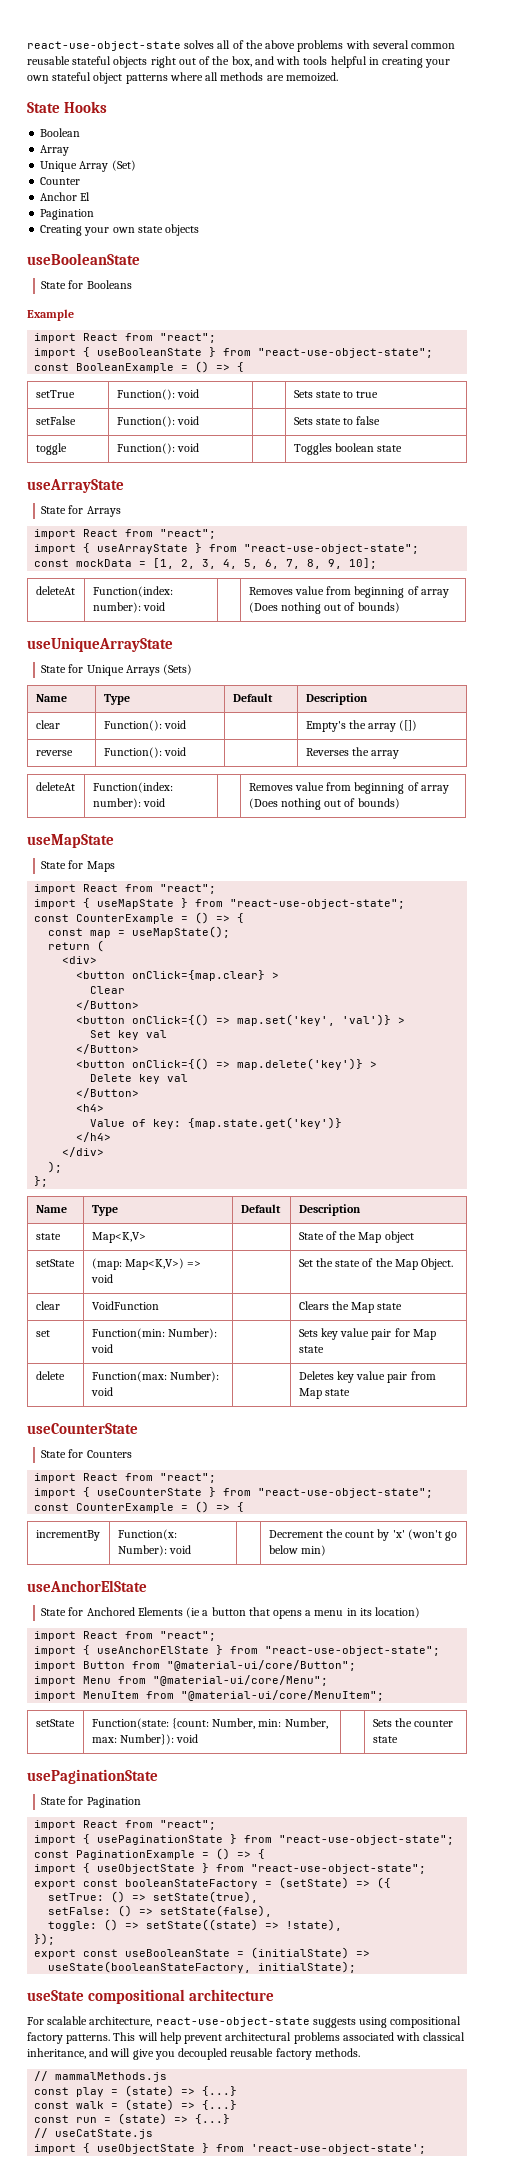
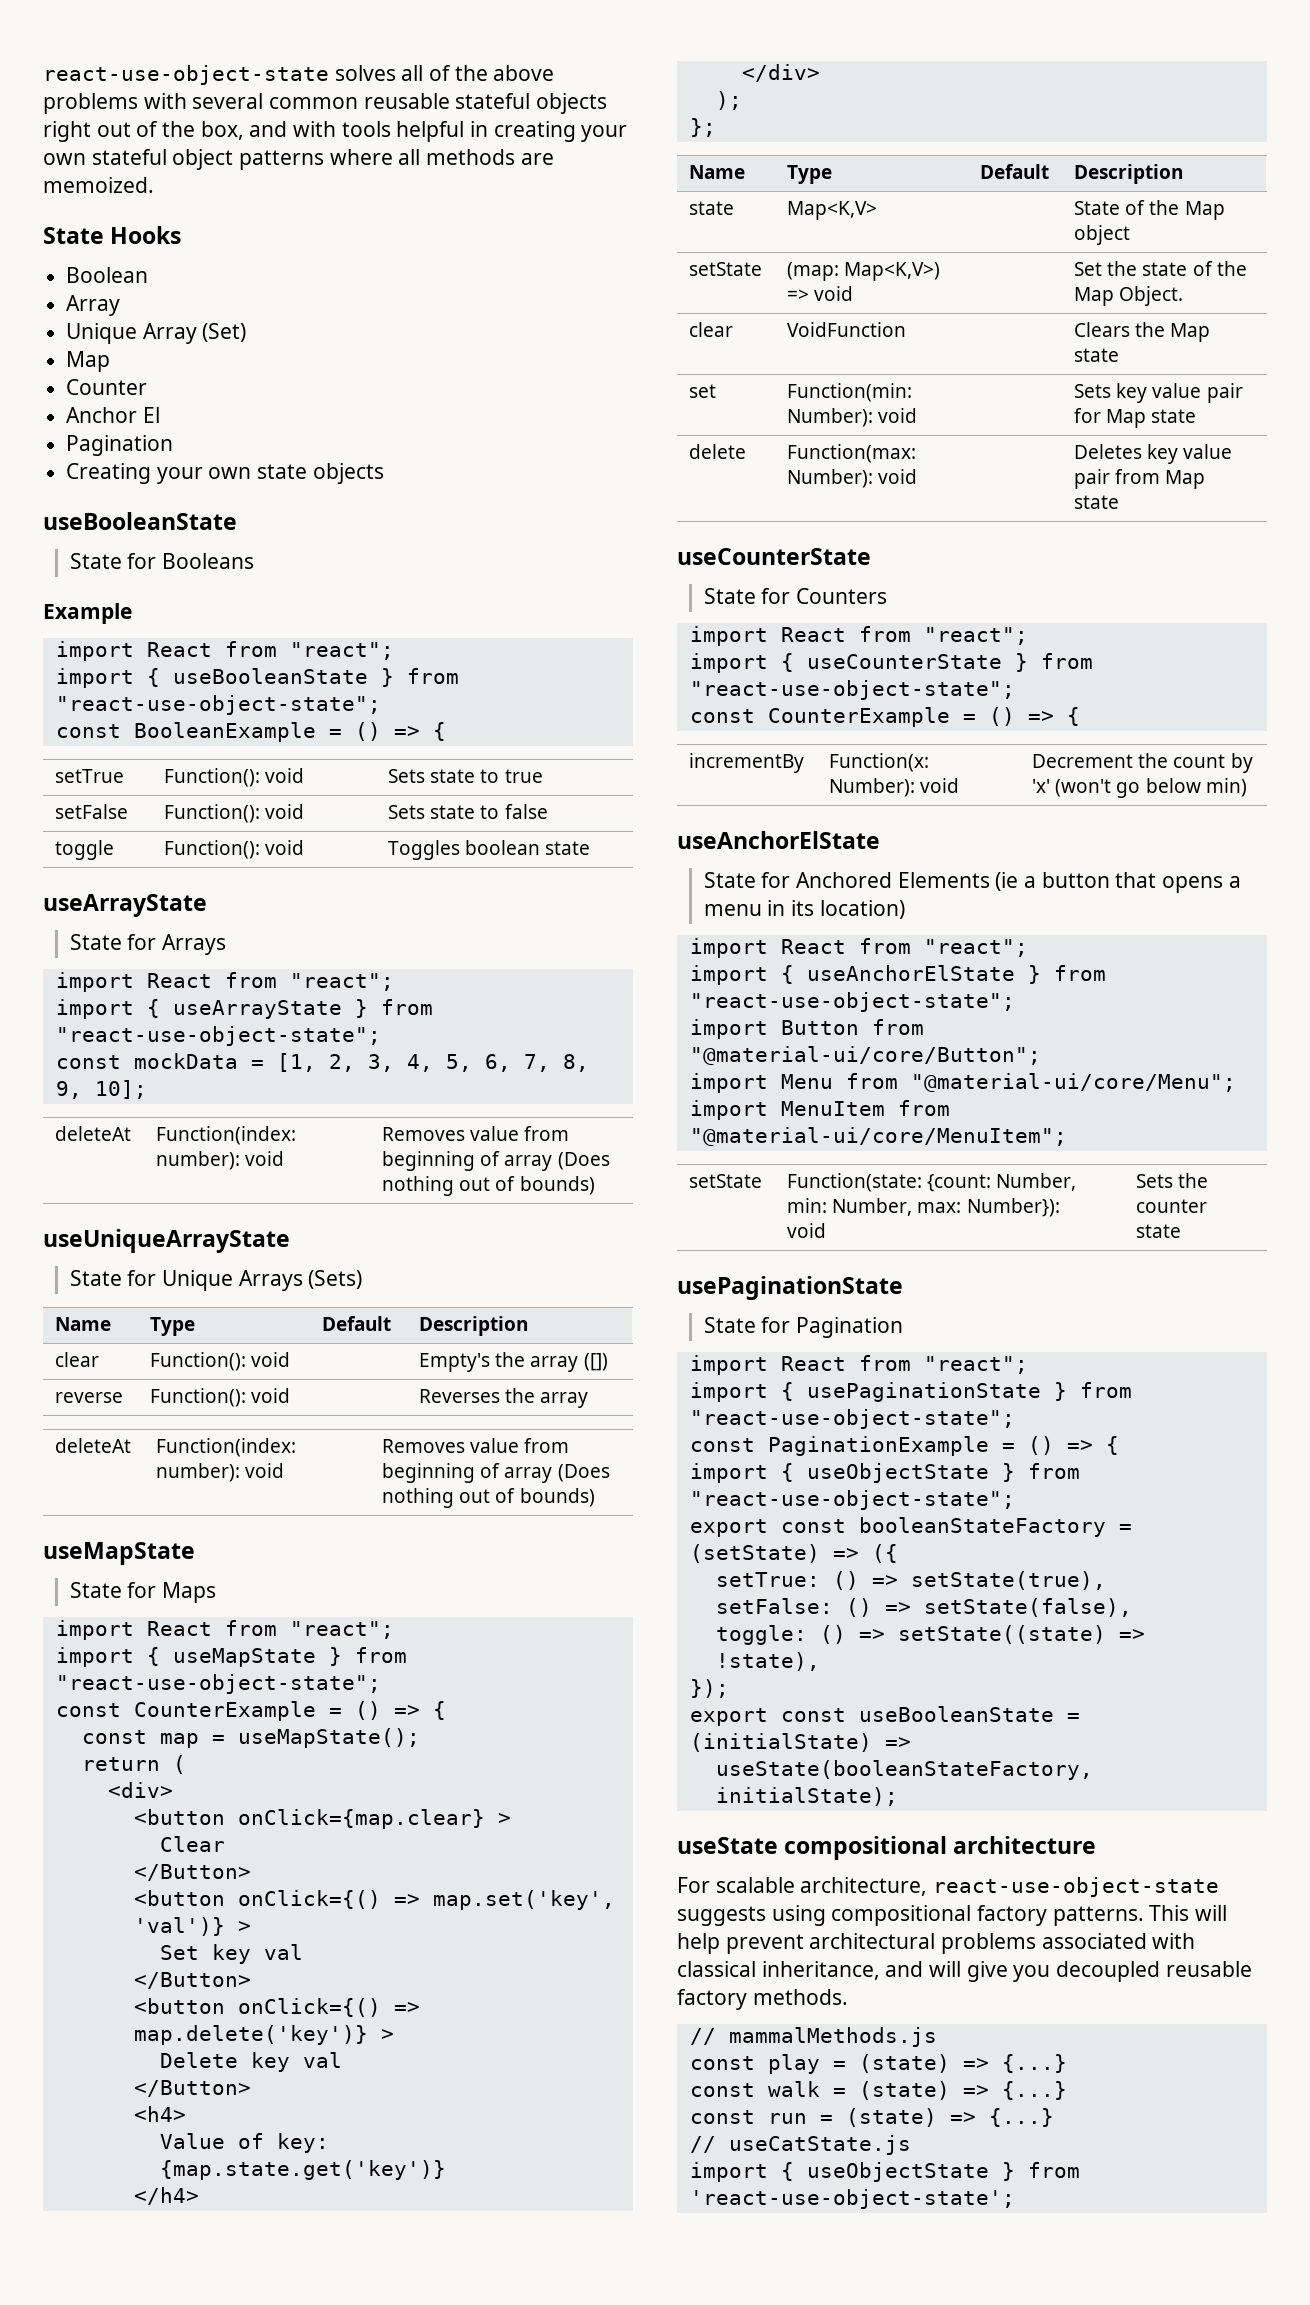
(136, 165) none -> [66,351,111,372] // Map

